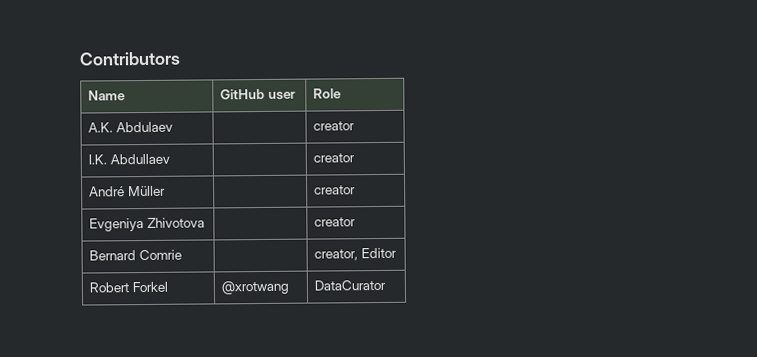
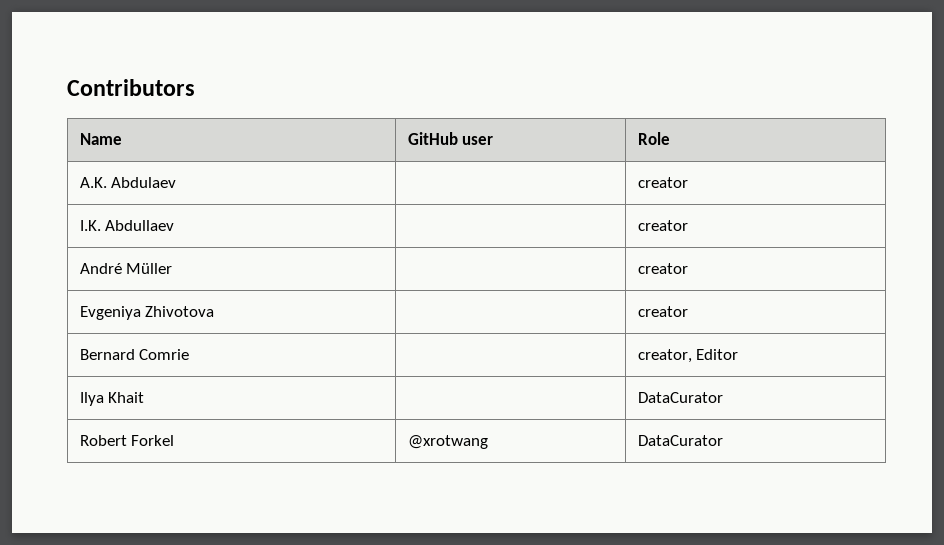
(397, 253) none -> [79,392,145,406] [637,392,723,403] // Ilya Khait | | DataCurator

